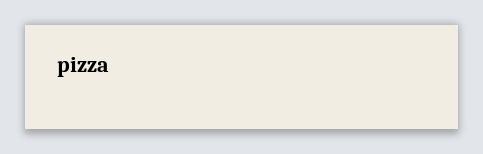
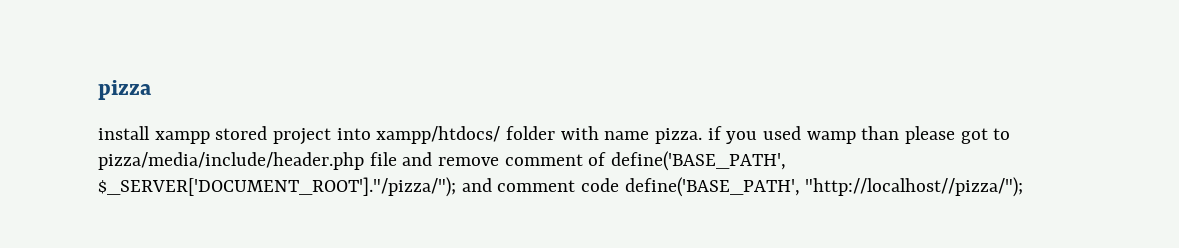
(109, 67) none -> [98,126,1011,145] [98,151,787,171] [98,177,1024,197] // install xampp stored project into xampp/htdocs/ folder with name pizza. if you used wamp than please got to pizza/media/include/header.php file and remove comment of define('BASE_PATH', $_SERVER['DOCUMENT_ROOT']."/pizza/"); and comment code define('BASE_PATH', "http://localhost//pizza/");

